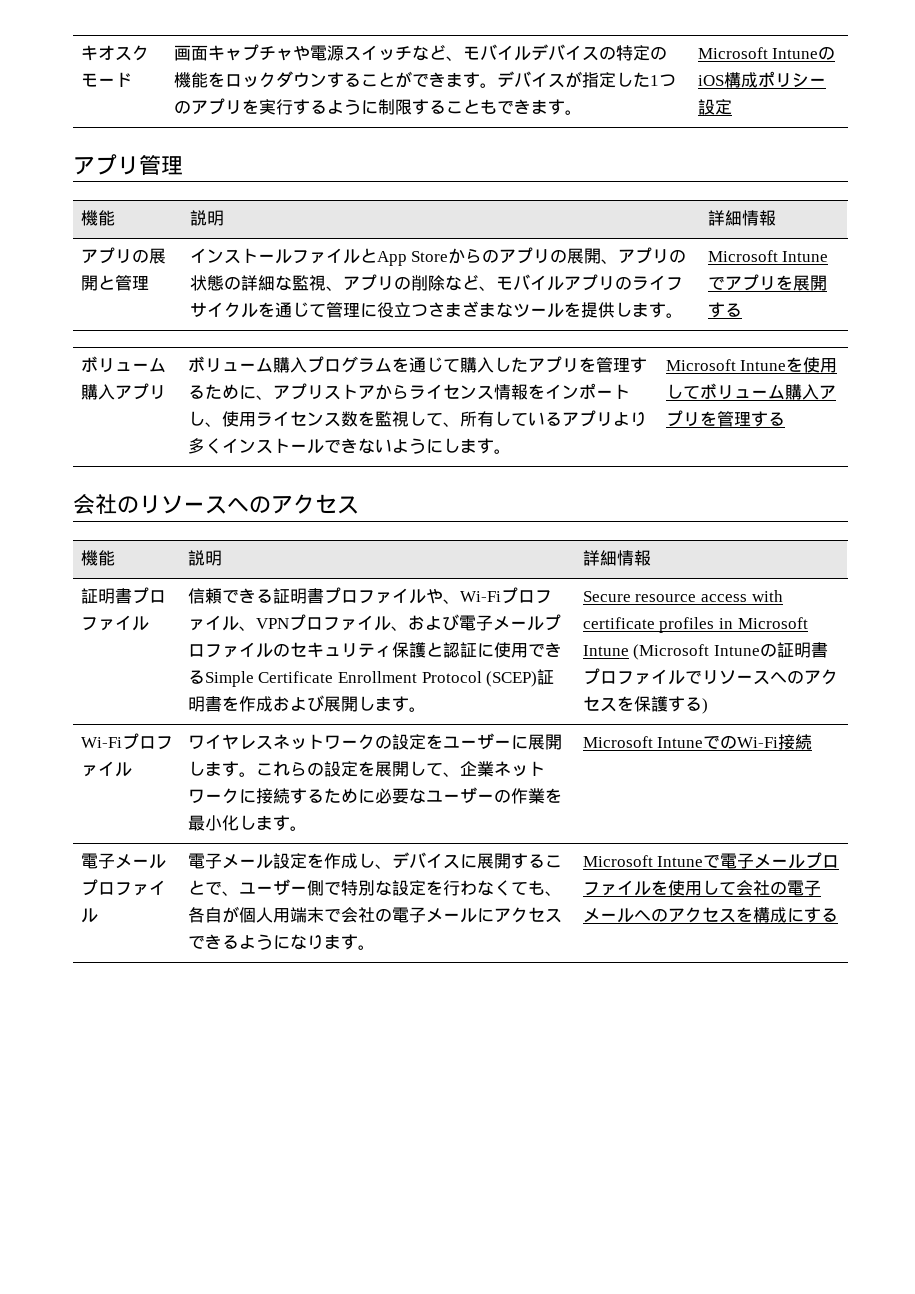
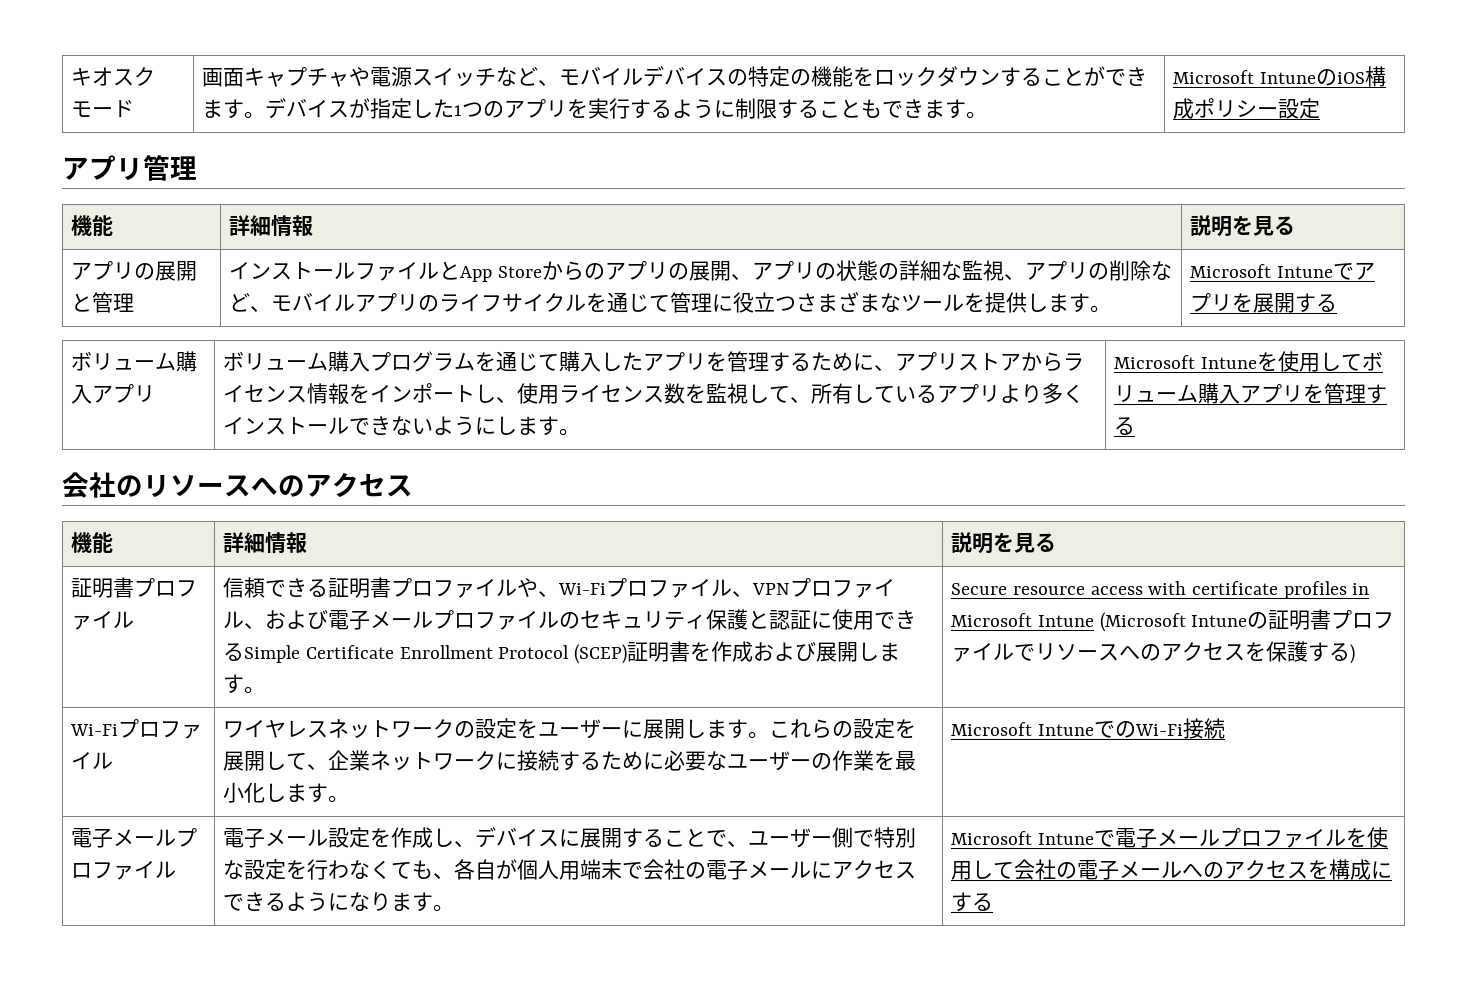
[189,210,224,226] [707,210,776,226] | 説明 | 詳細情報 -> [229,215,314,237] [1190,215,1296,237] | 詳細情報 | 説明を見る
[187,550,222,566] [582,550,651,566] | 説明 | 詳細情報 -> [223,532,308,554] [951,532,1057,554] | 詳細情報 | 説明を見る

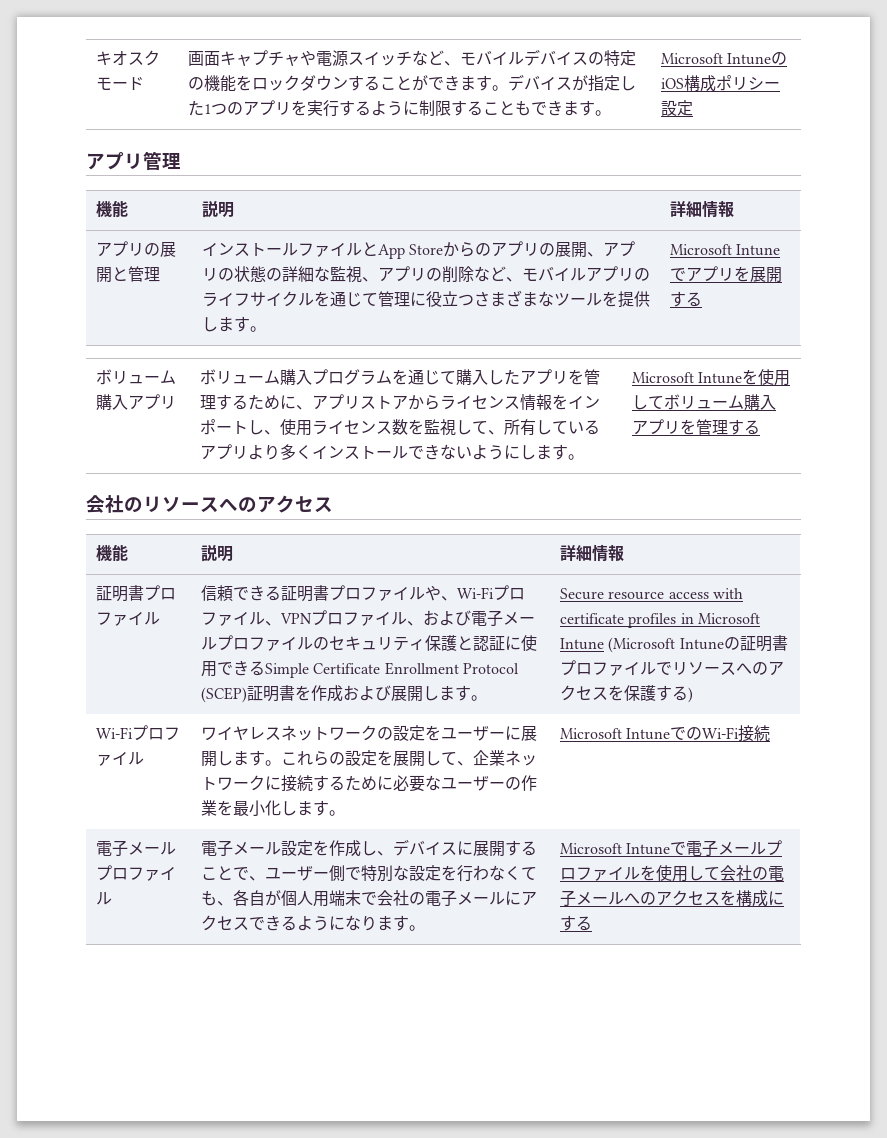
[229,215,314,237] [1190,215,1296,237] | 詳細情報 | 説明を見る -> [202,200,235,218] [670,200,735,218] | 説明 | 詳細情報
[223,532,308,554] [951,532,1057,554] | 詳細情報 | 説明を見る -> [201,544,234,562] [560,544,625,562] | 説明 | 詳細情報

